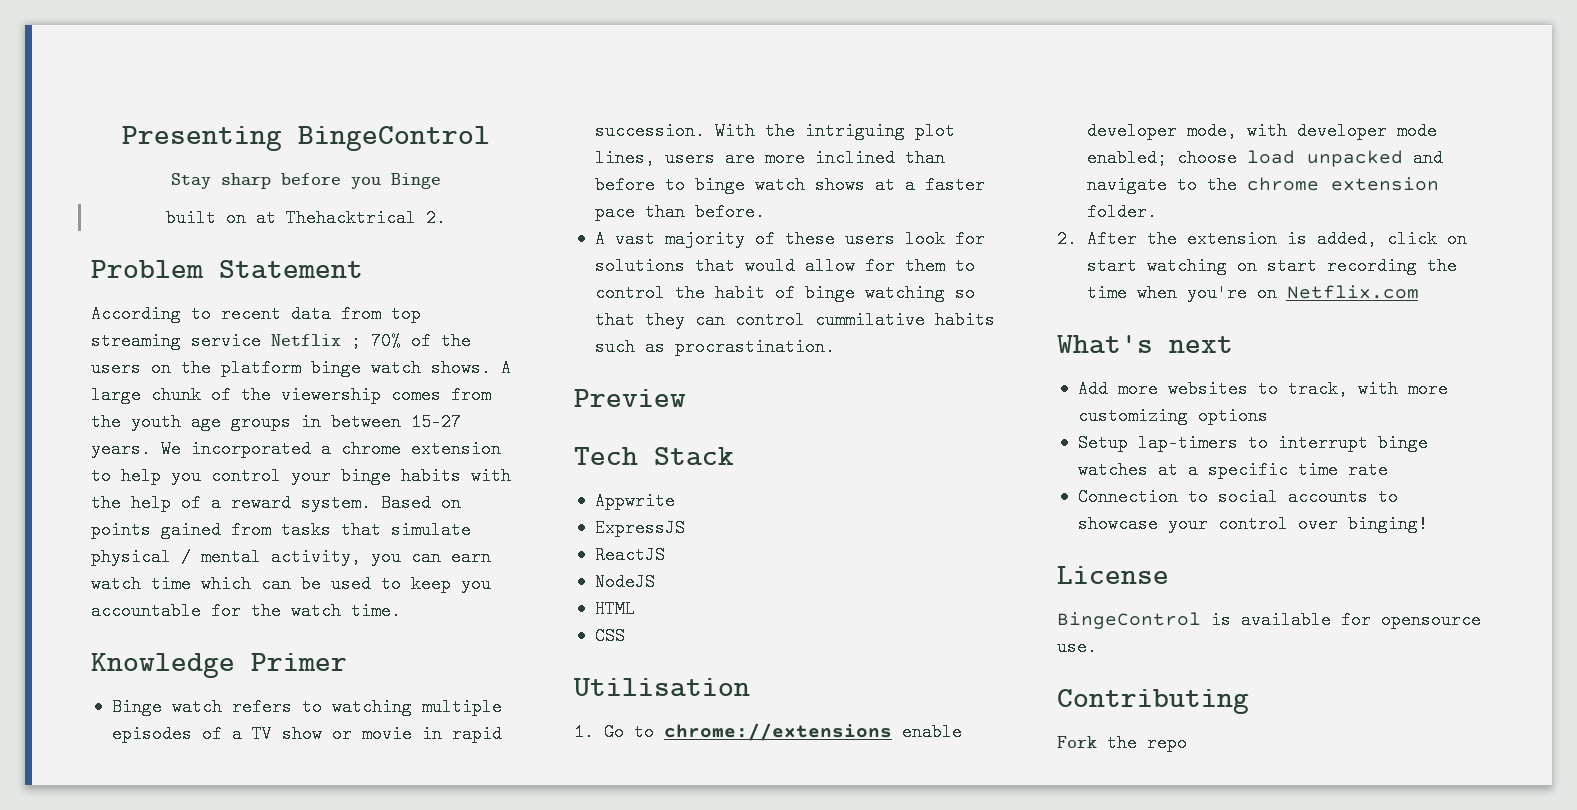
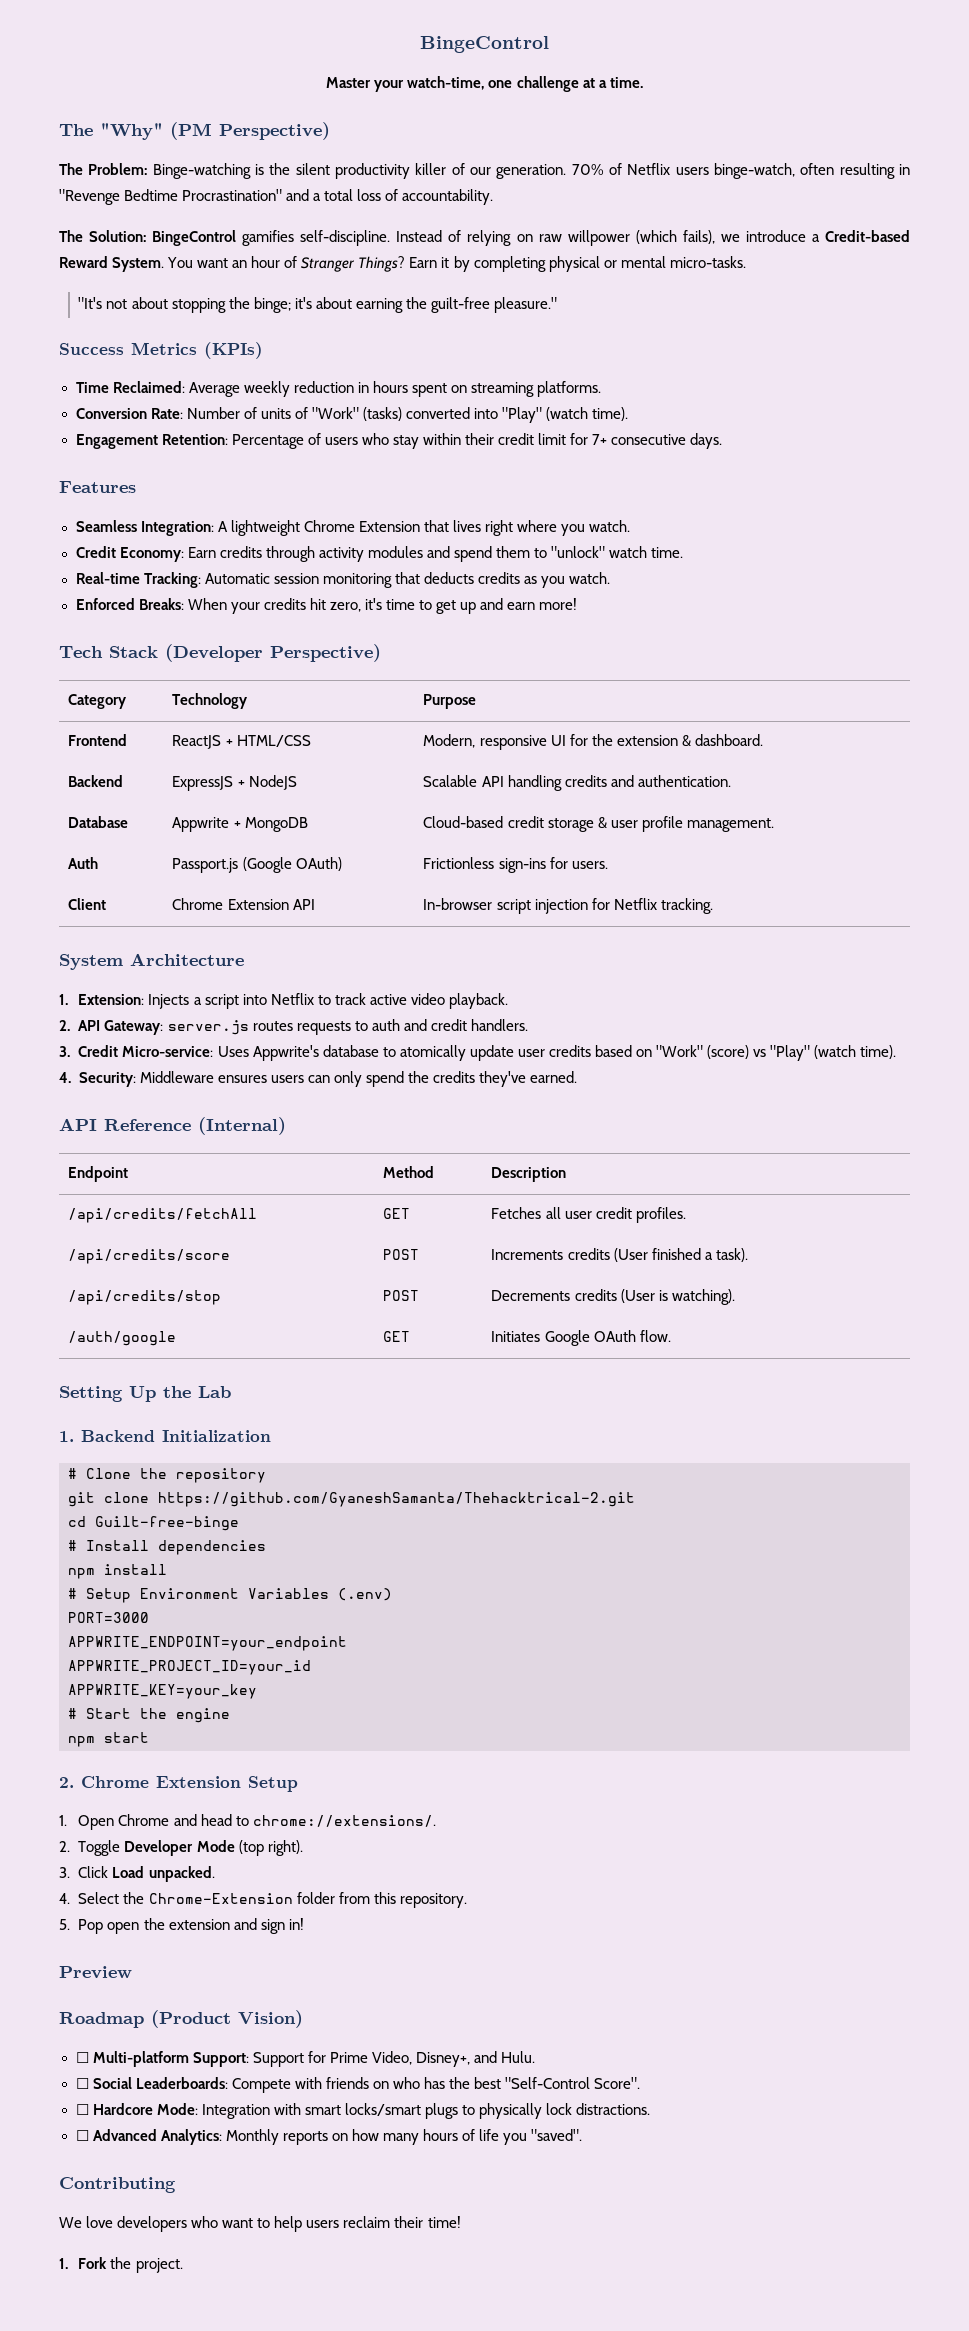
[121,126,282,151] Presenting -> (420, 44) none
[170,173,441,189] [165,209,446,227] [91,260,363,279] [91,305,421,323] [91,332,471,350] [91,359,511,377] [91,386,491,404] [91,413,461,431] [91,440,501,458] [91,467,511,485] [91,494,461,512] [91,521,471,539] [91,548,491,566] [91,575,491,593] [91,602,401,620] [91,653,347,678] [111,698,502,716] [111,725,502,743] [594,122,955,140] [594,149,945,167] [594,176,985,194] [594,203,765,221] [594,230,985,248] [594,257,975,275] [594,284,975,302] [594,311,995,329] [594,338,835,356] [574,389,686,407] [574,447,734,466] [594,492,675,510] [594,519,685,537] [594,546,665,564] [594,573,655,591] [594,600,635,618] [594,627,625,645] [573,678,750,697] [574,723,962,741] [1086,122,1437,140] [1086,149,1443,167] [1086,176,1439,194] [1086,203,1157,221] [1057,230,1467,248] [1086,257,1457,275] [1086,284,1419,302] [1057,335,1233,354] [1077,380,1448,398] [1077,407,1268,425] [1077,434,1428,452] [1077,461,1388,479] [1077,488,1398,506] [1077,515,1428,533] [1057,566,1169,584] [1057,611,1481,629] [1057,638,1097,656] [1057,689,1249,714] Stay sharp before you Binge // built on at Thehacktrical 2. // Problem Statement // According to recent data from top streaming service Netflix ; 70% of the users on the platform binge watch shows. A large chunk of the viewership comes from the youth age groups in between 15-27 years. We incorporated a chrome extension to help you control your binge habits with the help of a reward system. Based on points gained from tasks that simulate physical / mental activity, you can earn watch time which can be used to keep you accountable for the watch time. // Knowledge Primer // Binge watch refers to watching multiple episodes of a TV show or movie in rapid succession. With the intriguing plot lines, users are more inclined than before to binge watch shows at a faster pace than before. // A vast majority of these users look for solutions that would allow for them to control the habit of binge watching so that they can control cummilative habits such as procrastination. // Preview // Tech Stack // Appwrite // ExpressJS // ReactJS // NodeJS // HTML // CSS // Utilisation // 1. Go to chrome://extensions enable developer mode, with developer mode enabled; choose load unpacked and navigate to the chrome extension folder. // 2. After the extension is added, click on start watching on start recording the time when you're on Netflix.com // What's next // Add more websites to track, with more customizing options // Setup lap-timers to interrupt binge watches at a specific time rate // Connection to social accounts to showcase your control over binging! // License // BingeControl is available for opensource use. // Contributing // -> [326,76,643,92] [59,122,330,140] [59,163,911,179] [59,189,494,205] [59,230,910,246] [59,256,746,272] [78,297,557,313] [59,342,263,359] [75,381,602,397] [75,407,629,423] [75,433,723,449] [59,481,136,493] [75,520,631,536] [75,546,684,562] [75,572,611,588] [75,598,578,614] [59,644,381,662] [68,694,128,709] [172,693,249,709] [423,694,477,709] [68,734,128,746] [172,735,311,749] [423,734,763,750] [68,775,124,787] [172,775,297,791] [423,775,731,791] [68,816,129,828] [172,817,308,832] [423,816,774,832] [68,857,99,869] [172,857,342,873] [423,857,608,873] [68,898,107,910] [172,898,315,910] [423,898,713,914] [59,953,244,970] [59,993,508,1009] [59,1019,528,1035] [59,1045,897,1061] [59,1071,578,1087] [59,1117,286,1135] [68,1166,129,1182] [383,1166,435,1178] [491,1167,567,1182] [68,1208,258,1223] [383,1208,411,1219] [491,1207,686,1223] [68,1249,231,1264] [383,1249,420,1260] [491,1248,748,1262] [68,1290,222,1305] [383,1290,420,1301] [491,1289,735,1305] [68,1331,177,1346] [383,1331,411,1342] [491,1330,671,1346] [59,1386,231,1402] [59,1430,271,1442] [68,1468,266,1483] [68,1492,635,1507] [68,1516,239,1531] [68,1540,266,1555] [68,1564,167,1579] [68,1588,392,1603] [68,1612,149,1623] [68,1636,347,1651] [68,1660,311,1675] [68,1684,257,1699] [68,1708,230,1723] [68,1732,149,1747] [59,1776,298,1792] [59,1814,436,1830] [59,1840,303,1856] [59,1866,215,1882] [59,1892,467,1908] [59,1918,304,1934] [59,1966,132,1979] [59,2010,303,2028] [75,2051,535,2067] [75,2077,641,2093] [75,2103,651,2119] [75,2129,583,2145] [59,2177,176,2193] [59,2216,461,2232] [59,2258,68,2269] Master your watch-time, one challenge at a time. // The "Why" (PM Perspective) // The Problem: Binge-watching is the silent productivity killer of our generation. 70% of Netflix users binge-watch, often resulting in "Revenge Bedtime Procrastination" and a total loss of accountability. // The Solution: BingeControl gamifies self-discipline. Instead of relying on raw willpower (which fails), we introduce a Credit-based Reward System. You want an hour of Stranger Things? Earn it by completing physical or mental micro-tasks. // "It's not about stopping the binge; it's about earning the guilt-free pleasure." // Success Metrics (KPIs) // Time Reclaimed: Average weekly reduction in hours spent on streaming platforms. // Conversion Rate: Number of units of "Work" (tasks) converted into "Play" (watch time). // Engagement Retention: Percentage of users who stay within their credit limit for 7+ consecutive days. // Features // Seamless Integration: A lightweight Chrome Extension that lives right where you watch. // Credit Economy: Earn credits through activity modules and spend them to "unlock" watch time. // Real-time Tracking: Automatic session monitoring that deducts credits as you watch. // Enforced Breaks: When your credits hit zero, it's time to get up and earn more! // Tech Stack (Developer Perspective) // Category | Technology | Purpose // Frontend | ReactJS + HTML/CSS | Modern, responsive UI for the extension & dashboard. // Backend | ExpressJS + NodeJS | Scalable API handling credits and authentication. // Database | Appwrite + MongoDB | Cloud-based credit storage & user profile management. // Auth | Passport.js (Google OAuth) | Frictionless sign-ins for users. // Client | Chrome Extension API | In-browser script injection for Netflix tracking. // System Architecture // 1. Extension: Injects a script into Netflix to track active video playback. // 2. API Gateway: server.js routes requests to auth and credit handlers. // 3. Credit Micro-service: Uses Appwrite's database to atomically update user credits based on "Work" (score) vs "Play" (watch time). // 4. Security: Middleware ensures users can only spend the credits they've earned. // API Reference (Internal) // Endpoint | Method | Description // /api/credits/fetchAll | GET | Fetches all user credit profiles. // /api/credits/score | POST | Increments credits (User finished a task). // /api/credits/stop | POST | Decrements credits (User is watching). // /auth/google | GET | Initiates Google OAuth flow. // Setting Up the Lab // 1. Backend Initialization // # Clone the repository // git clone https://github.com/GyaneshSamanta/Thehacktrical-2.git // cd Guilt-free-binge // # Install dependencies // npm install // # Setup Environment Variables (.env) // PORT=3000 // APPWRITE_ENDPOINT=your_endpoint // APPWRITE_PROJECT_ID=your_id // APPWRITE_KEY=your_key // # Start the engine // npm start // 2. Chrome Extension Setup // 1. Open Chrome and head to chrome://extensions/. // 2. Toggle Developer Mode (top right). // 3. Click Load unpacked. // 4. Select the Chrome-Extension folder from this repository. // 5. Pop open the extension and sign in! // Preview // Roadmap (Product Vision) // ☐ Multi-platform Support: Support for Prime Video, Disney+, and Hulu. // ☐ Social Leaderboards: Compete with friends on who has the best "Self-Control Score". // ☐ Hardcore Mode: Integration with smart locks/smart plugs to physically lock distractions. // ☐ Advanced Analytics: Monthly reports on how many hours of life you "saved". // Contributing // We love developers who want to help users reclaim their time! // 1.
[1147,734,1187,752] repo -> [135,2258,183,2273] project.

